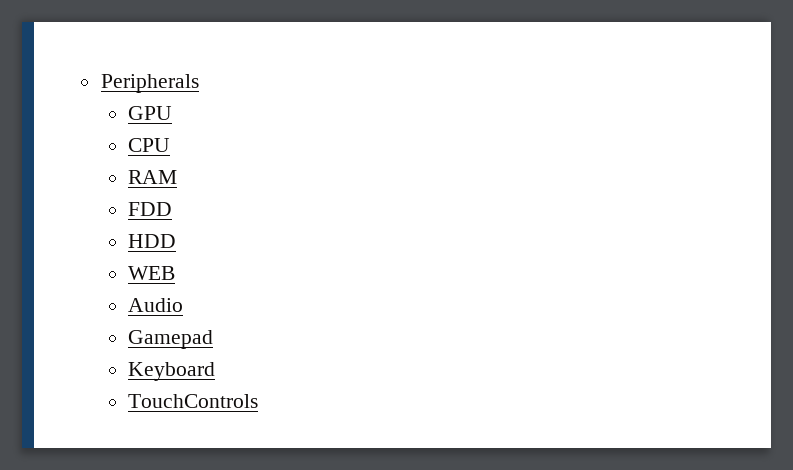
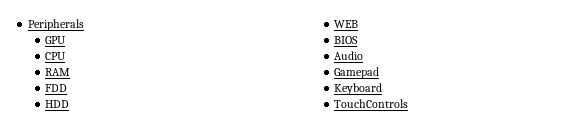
(175, 273) none -> [334,36,359,44] // BIOS

